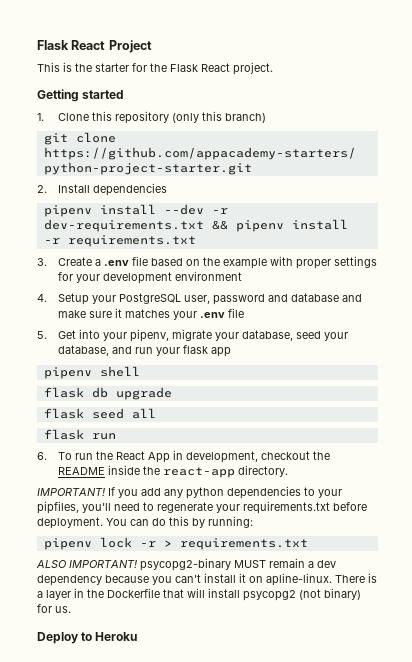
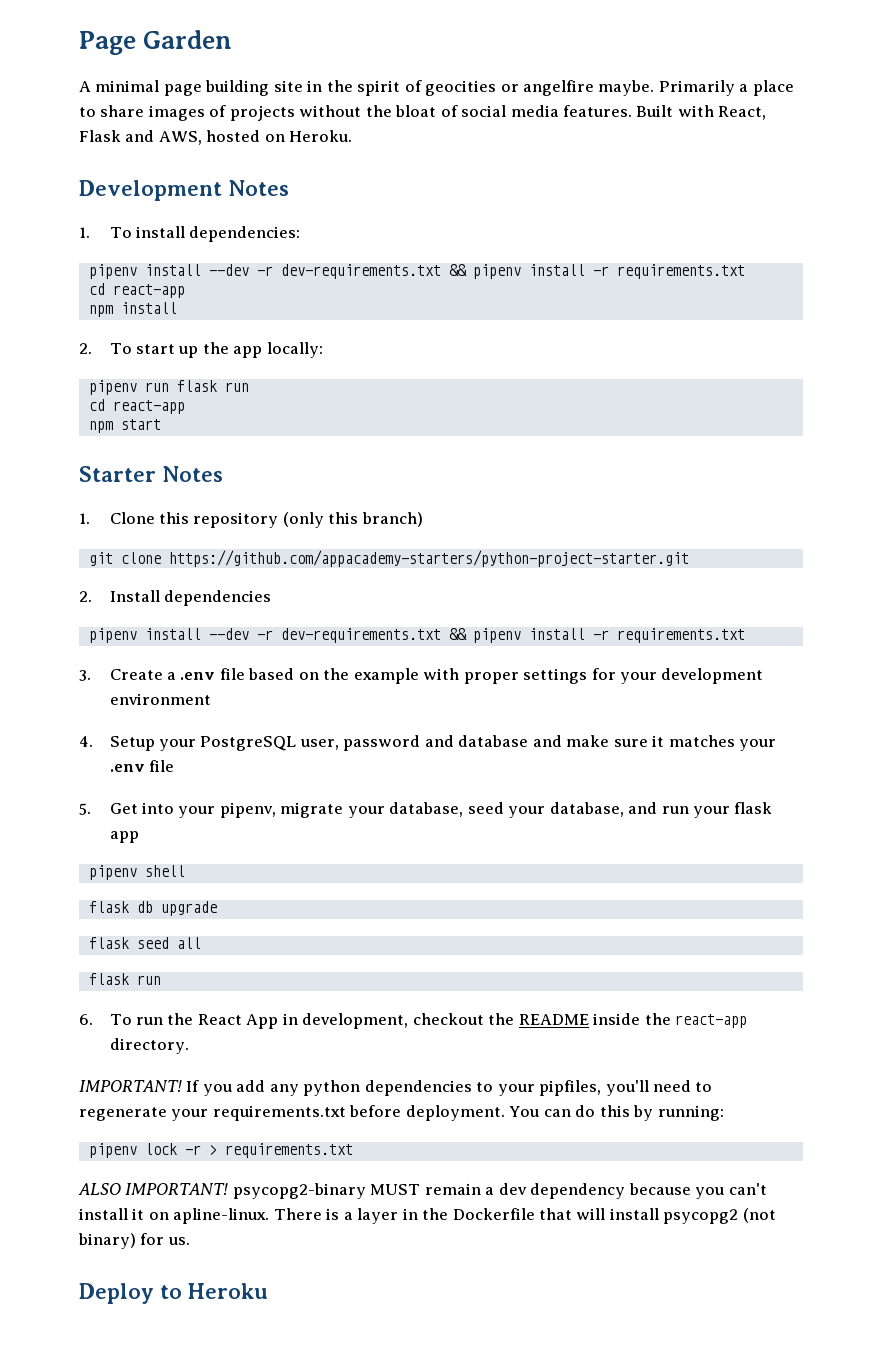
[37,40,152,53] [37,62,273,75] [37,89,125,102] Flask React Project // This is the starter for the Flask React project. // Getting started -> [79,30,233,55] [79,80,794,96] [79,105,767,121] [79,130,353,145] [79,180,289,201] [79,226,301,242] [88,264,745,279] [88,283,185,298] [88,302,177,317] [79,342,323,358] [88,380,249,395] [88,399,185,414] [88,419,161,433] [79,466,223,482] Page Garden // A minimal page building site in the spirit of geocities or angelfire maybe. Primarily a place to share images of projects without the bloat of social media features. Built with React, Flask and AWS, hosted on Heroku. // Development Notes // 1. To install dependencies: // pipenv install --dev -r dev-requirements.txt && pipenv install -r requirements.txt // cd react-app // npm install // 2. To start up the app locally: // pipenv run flask run // cd react-app // npm start // Starter Notes

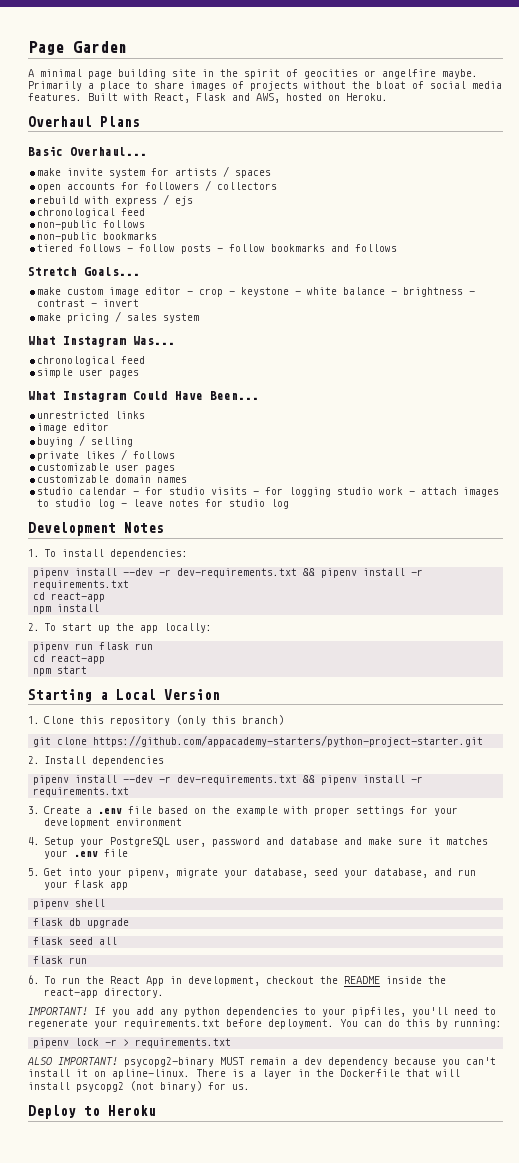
(353, 136) none -> [28,116,140,127] [28,146,147,156] [37,166,272,178] [37,180,278,192] [37,194,194,206] [37,208,146,218] [37,220,146,230] [37,232,158,242] [37,244,398,254] [28,267,140,276] [37,287,476,297] [37,299,140,307] [37,311,200,323] [28,336,175,347] [37,356,146,366] [37,368,140,378] [28,391,259,402] [37,411,146,419] [37,423,110,433] [37,435,134,447] [37,449,176,461] [37,463,176,473] [37,475,188,483] [37,487,500,497] [37,499,290,509] // Overhaul Plans // Basic Overhaul... // make invite system for artists / spaces // open accounts for followers / collectors // rebuild with express / ejs // chronological feed // non-public follows // non-public bookmarks // tiered follows - follow posts - follow bookmarks and follows // Stretch Goals... // make custom image editor - crop - keystone - white balance - brightness - contrast - invert // make pricing / sales system // What Instagram Was... // chronological feed // simple user pages // What Instagram Could Have Been... // unrestricted links // image editor // buying / selling // private likes / follows // customizable user pages // customizable domain names // studio calendar - for studio visits - for logging studio work - attach images to studio log - leave notes for studio log
[79,466,223,482] Starter Notes -> [28,689,220,702] Starting a Local Version

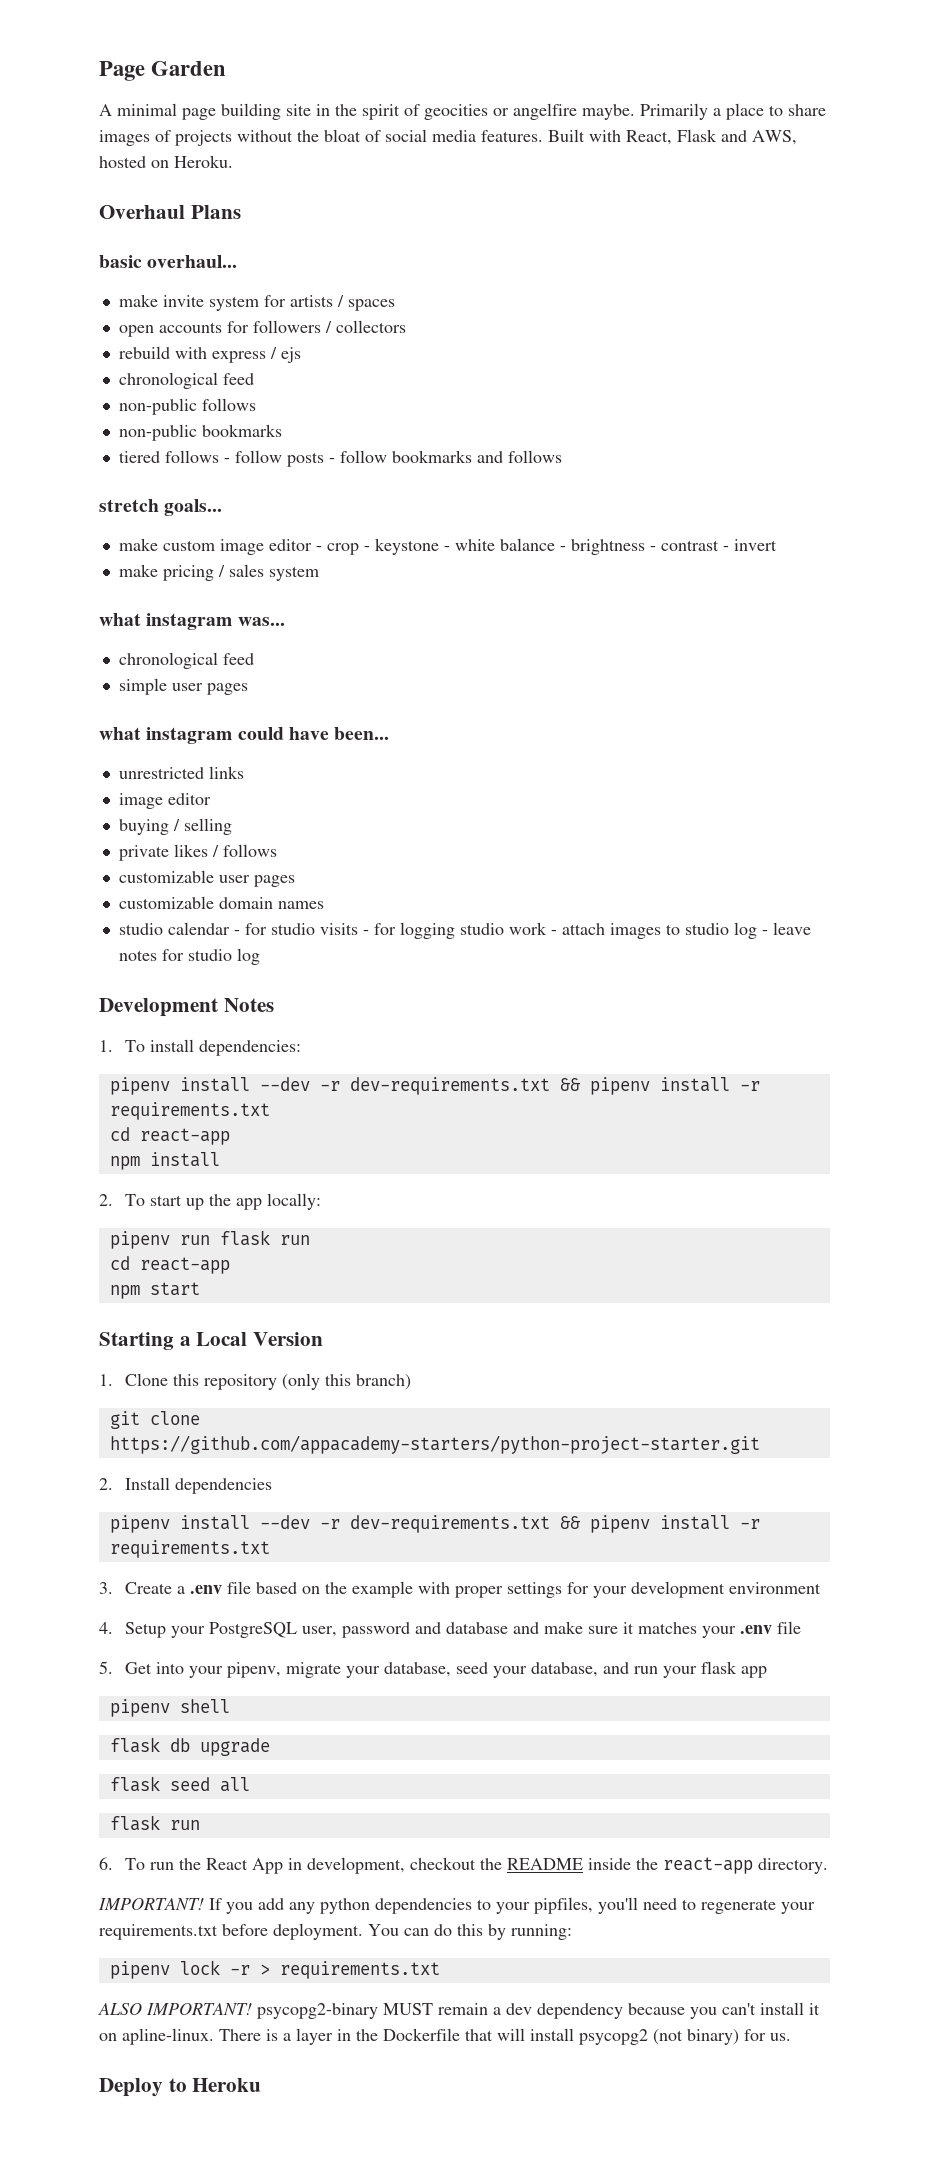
[28,146,147,156] Basic Overhaul... -> [99,255,238,268] basic overhaul...
[28,267,140,276] Stretch Goals... -> [99,499,223,516] stretch goals...
[28,336,175,347] What Instagram Was... -> [99,613,285,630] what instagram was...
[28,391,259,402] What Instagram Could Have Been... -> [99,727,390,744] what instagram could have been...

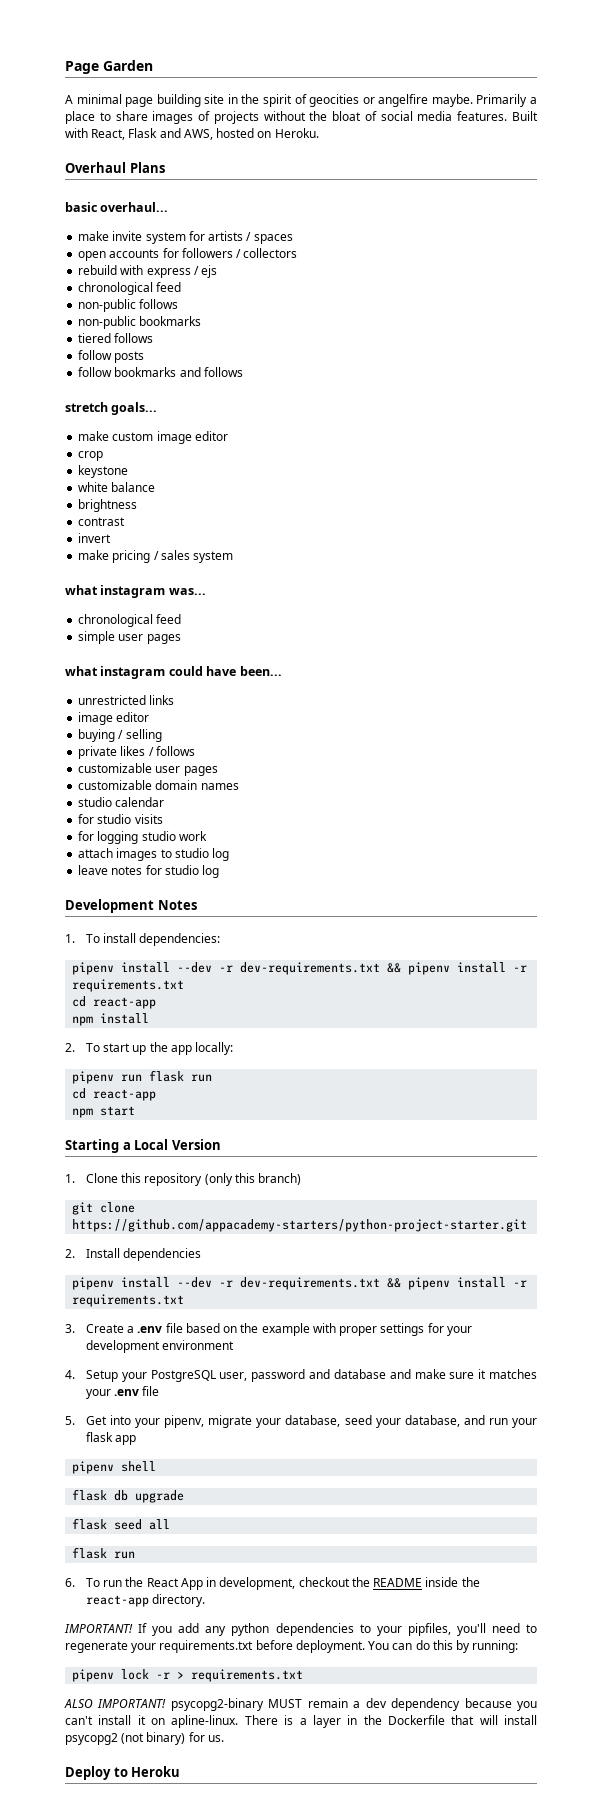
[223,458,230,463] - -> (154, 338) //
[328,458,335,463] - -> (145, 357) //
[315,546,322,551] - -> (228, 436) //
[363,546,370,551] - -> (104, 456) //
[443,546,450,551] - -> (129, 471) //
[559,546,566,551] - -> (156, 487) //
[649,546,656,551] - -> (138, 505) //
[722,546,729,551] - -> (126, 521) //
[233,930,240,935] - -> (165, 802) //
[362,930,369,935] - -> (163, 819) //
[550,930,557,935] - -> (207, 836) //
[761,930,768,935] - -> (230, 854) //

